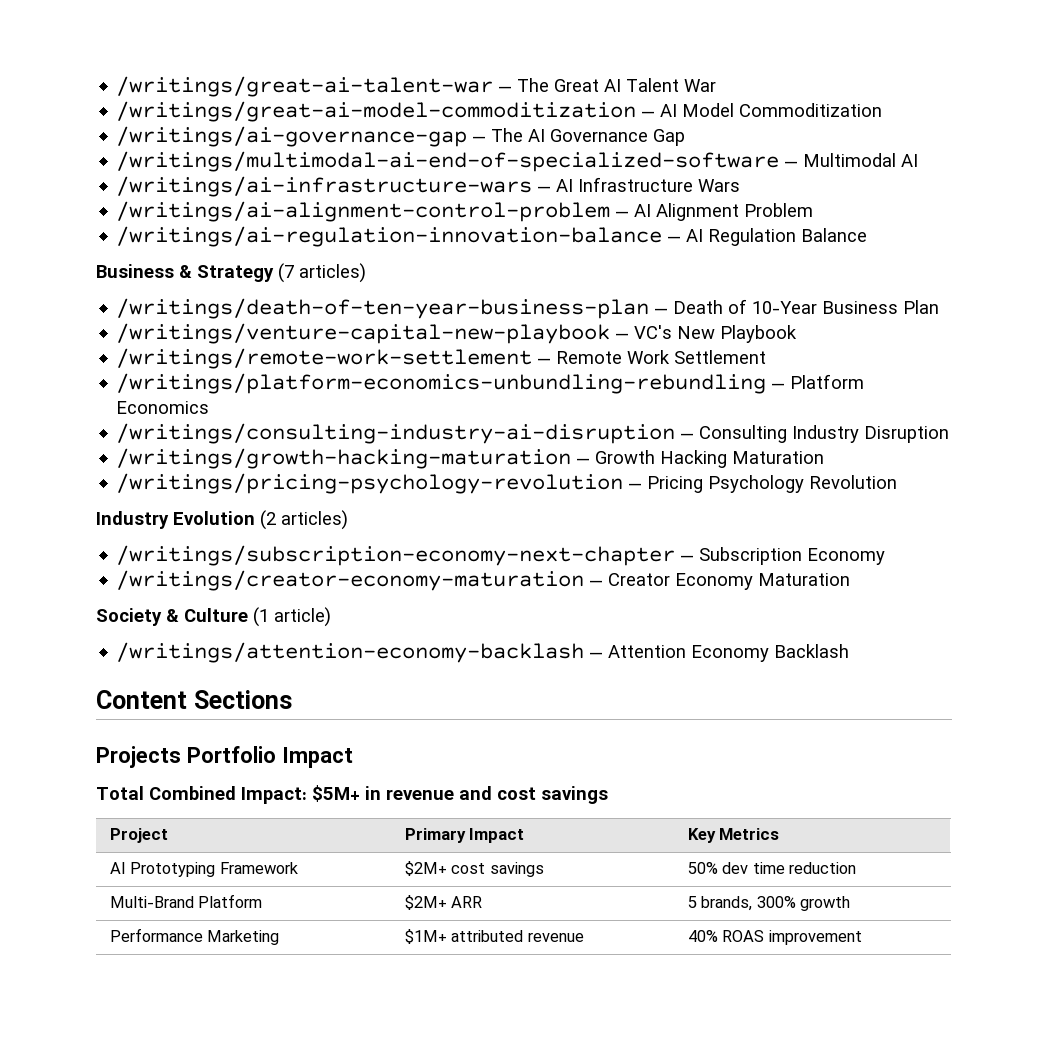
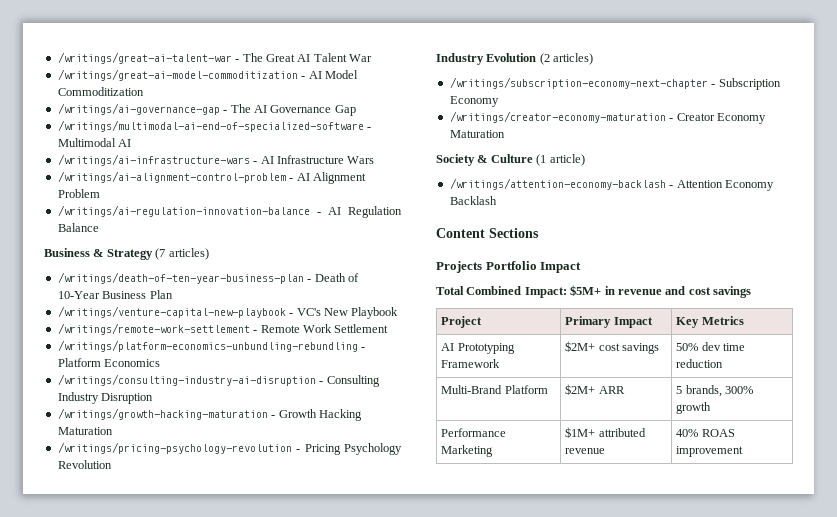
[498,86,513,92] — -> [235,59,240,62] -
[641,111,656,117] — -> [301,76,306,79] -
[472,136,487,142] — -> [223,110,228,113] -
[784,161,799,167] — -> [367,127,372,130] -
[537,186,552,192] — -> [253,161,258,164] -
[615,211,630,217] — -> [289,178,294,181] -
[667,236,682,242] — -> [316,212,321,215] -
[654,308,669,314] — -> [307,279,312,282] -
[615,333,630,339] — -> [289,313,294,316] -
[537,358,552,364] — -> [253,330,258,333] -
[771,383,786,389] — -> [361,347,366,350] -
[680,433,695,439] — -> [319,381,324,384] -
[576,458,591,464] — -> [271,415,276,418] -
[628,483,643,489] — -> [296,449,301,452] -
[680,555,695,561] — -> [711,84,716,87] -
[589,580,604,586] — -> [669,118,674,121] -
[589,652,604,658] — -> [669,185,674,188] -

